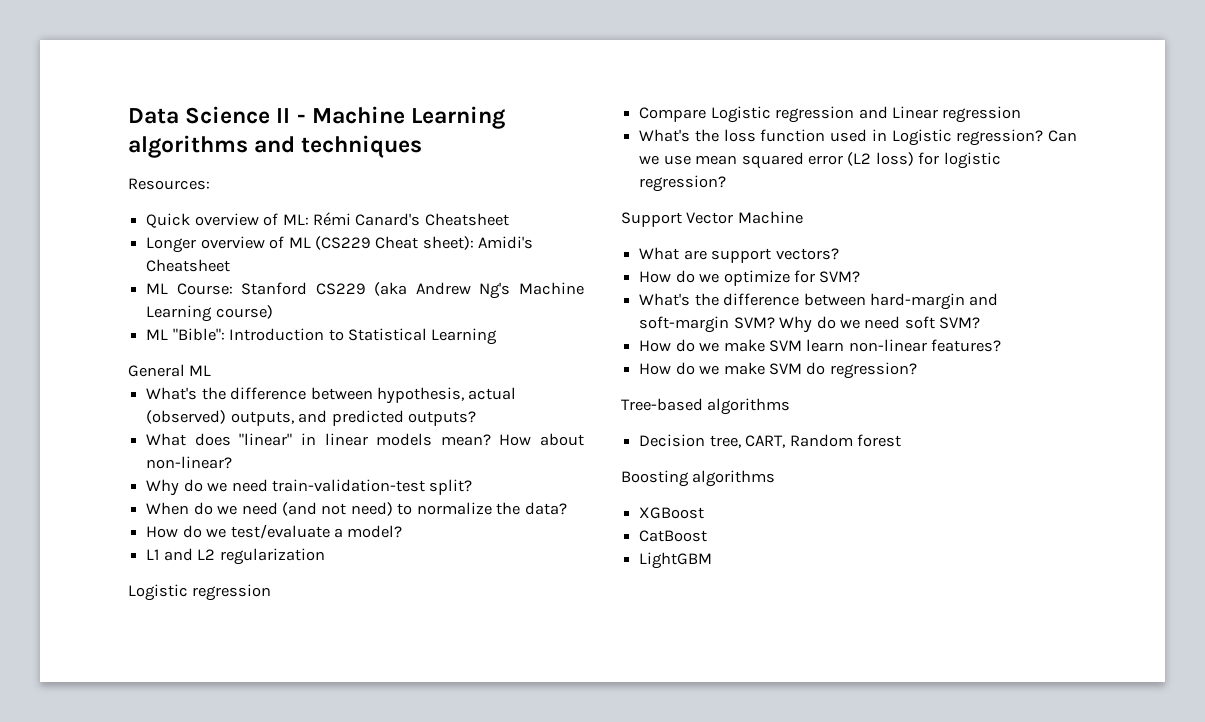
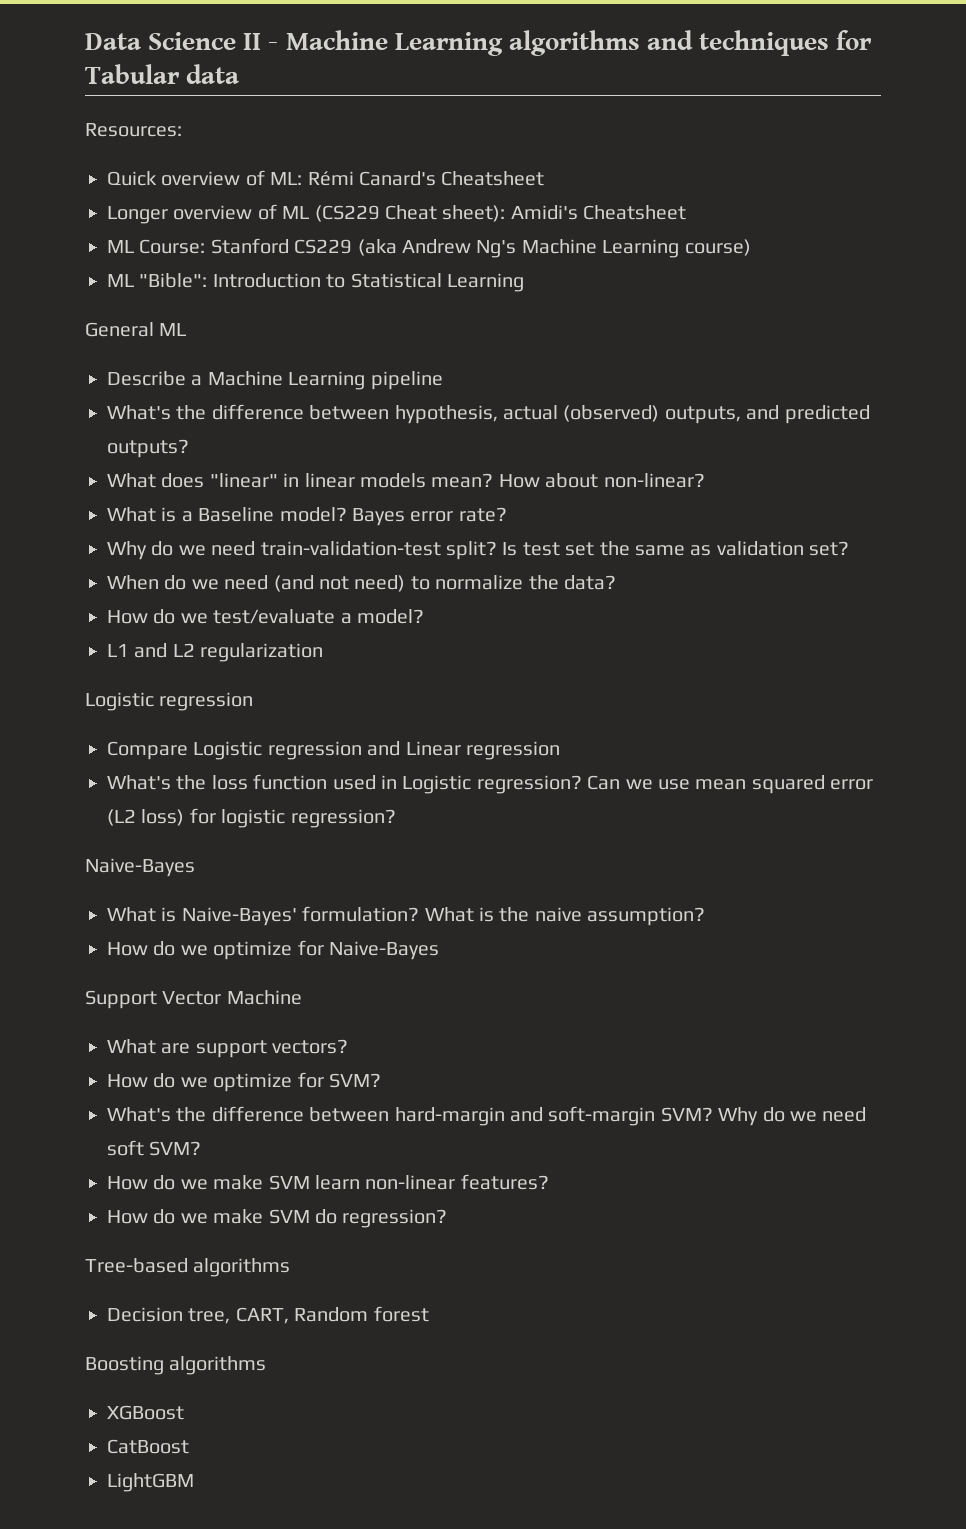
(423, 146) none -> [836,30,873,50] [85,64,240,84] for Tabular data
(212, 370) none -> [107,371,443,390] // Describe a Machine Learning pipeline
(233, 462) none -> [107,507,507,526] // What is a Baseline model? Bayes error rate?
(473, 487) none -> [502,541,850,556] Is test set the same as validation set?
(727, 183) none -> [85,858,195,877] [107,906,706,926] [107,940,439,960] // Naive-Bayes // What is Naive-Bayes' formulation? What is the naive assumption? // How do we optimize for Naive-Bayes

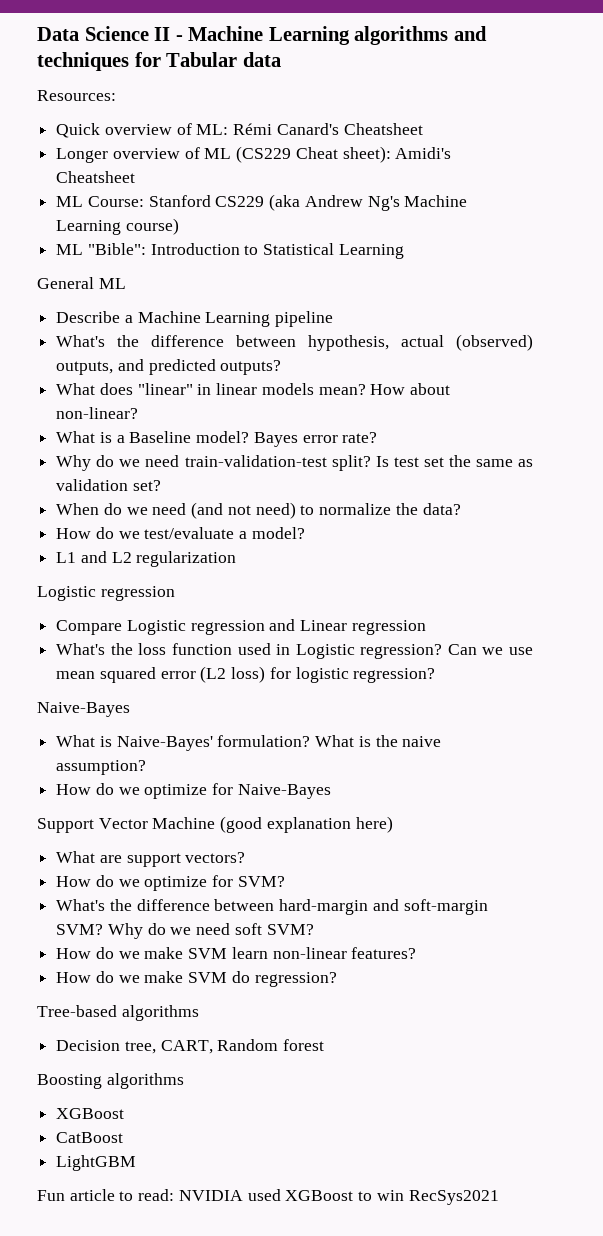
(302, 997) none -> [220,816,393,833] (good explanation here)
(194, 1482) none -> [37,1189,499,1205] // Fun article to read: NVIDIA used XGBoost to win RecSys2021

